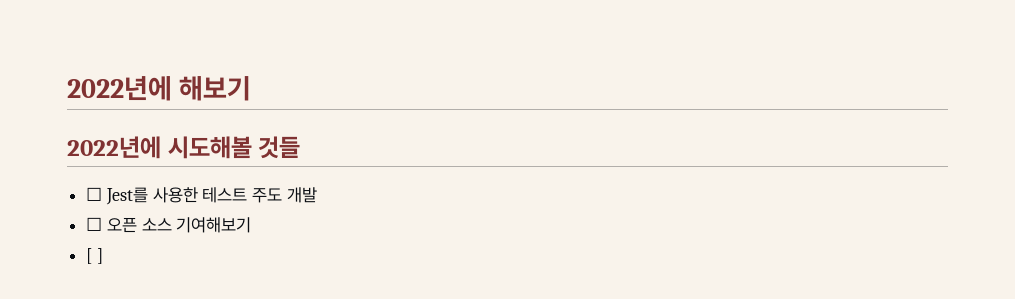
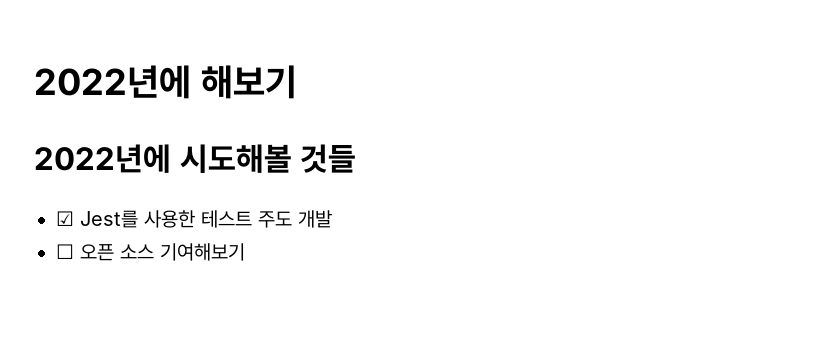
[86,187,103,201] ☐ -> [56,211,74,226] ☑
[86,248,103,264] // [ ] -> (245, 252) none

